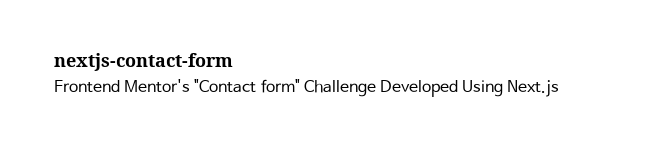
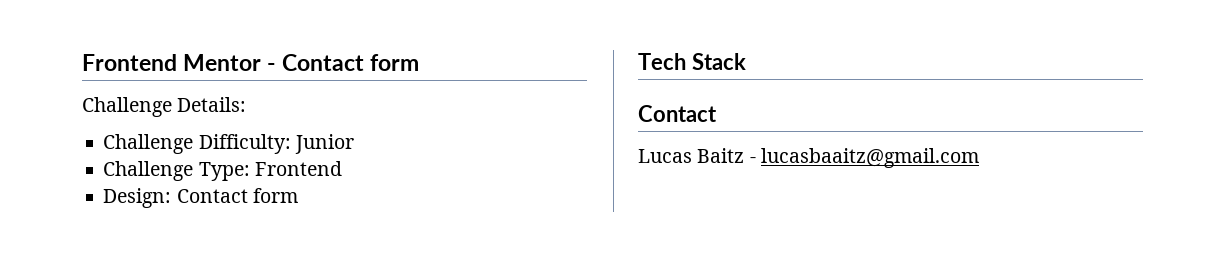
[54,53,233,71] [54,79,560,97] nextjs-contact-form // Frontend Mentor's "Contact form" Challenge Developed Using Next.js -> [82,54,420,71] [82,97,247,117] [103,134,354,154] [103,161,342,181] [103,188,298,208] [638,53,746,70] [638,105,717,122] [638,148,979,168] Frontend Mentor - Contact form // Challenge Details: // Challenge Difficulty: Junior // Challenge Type: Frontend // Design: Contact form // Tech Stack // Contact // Lucas Baitz - lucasbaaitz@gmail.com

